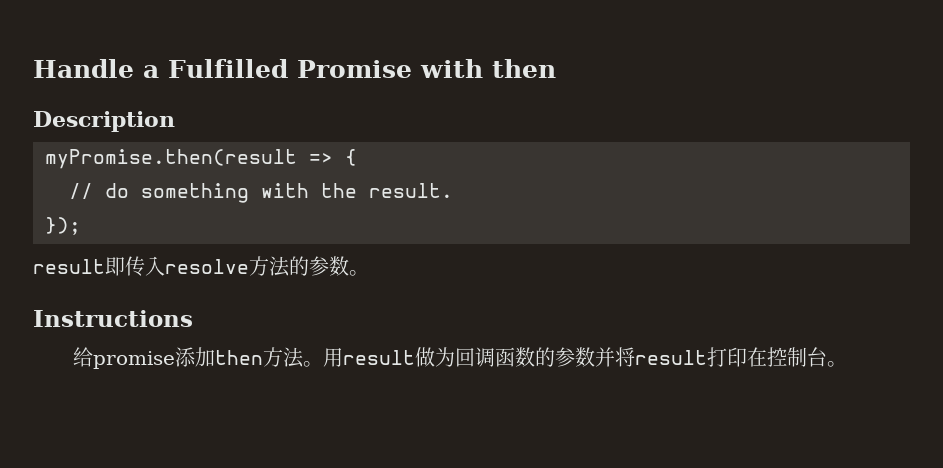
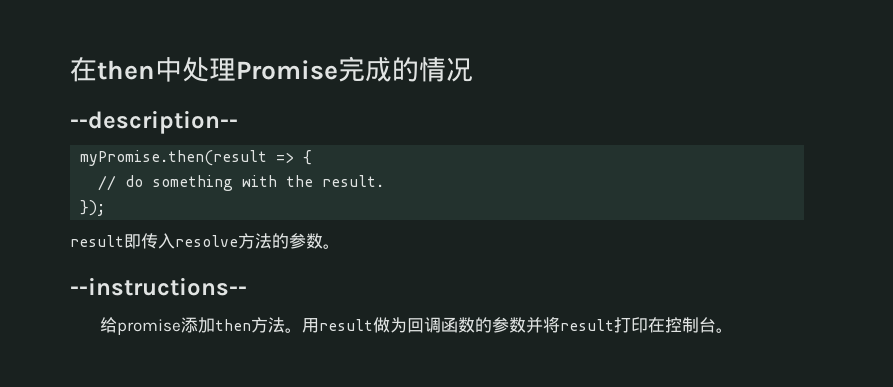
[33,59,556,78] [33,111,175,132] Handle a Fulfilled Promise with then // Description -> [70,56,473,82] [70,110,238,134] 在then中处理Promise完成的情况 // --description--
[33,310,193,327] Instructions -> [70,277,247,296] --instructions--

